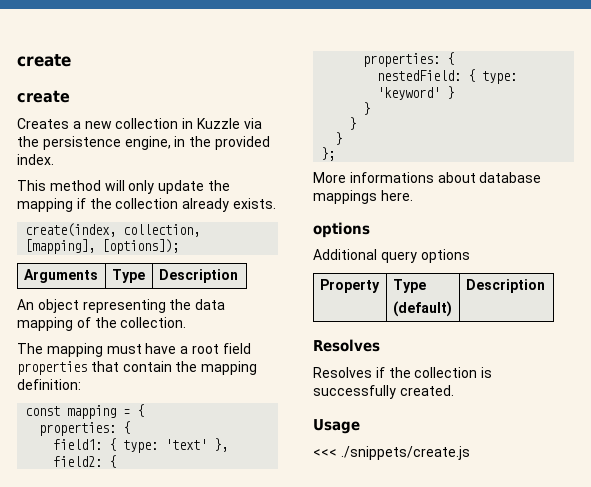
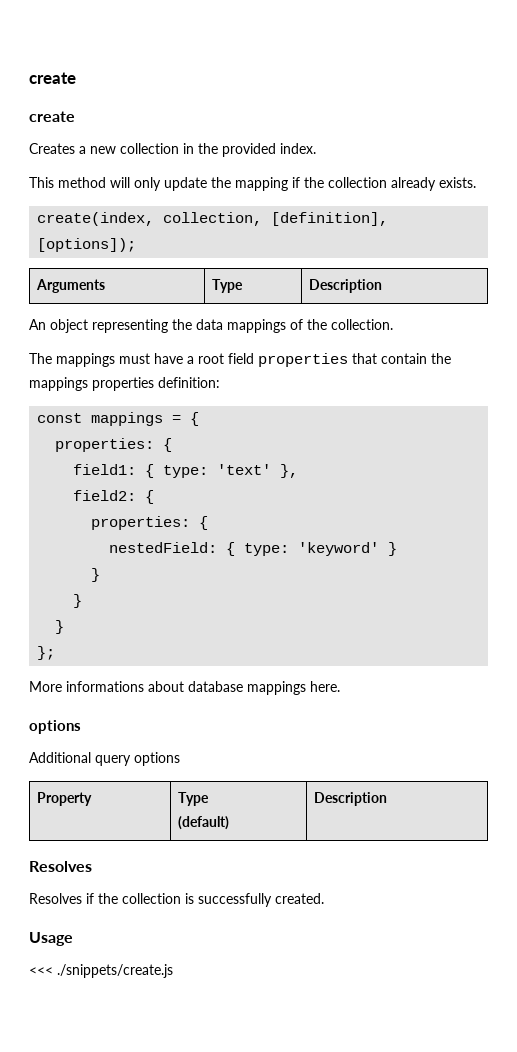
[196,118,262,129] [17,136,186,150] Kuzzle via the persistence engine, in -> (194, 148) none
[25,239,96,254] [mapping], -> [271,212,389,226] [definition],
[17,317,73,331] mapping -> [227,319,286,333] mappings
[46,343,103,357] mapping -> [56,353,115,367] mappings
[201,361,258,375] mapping -> [29,377,154,391] mappings properties
[67,405,117,419] mapping -> [91,412,164,426] mappings

